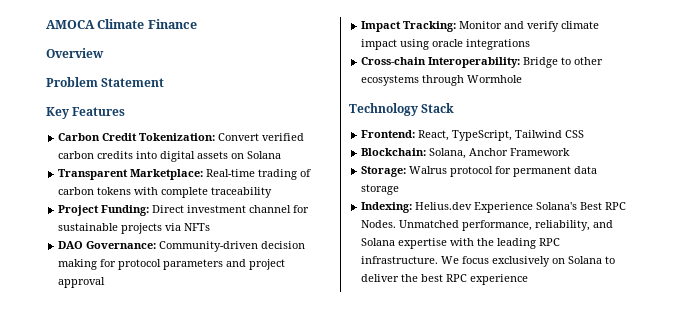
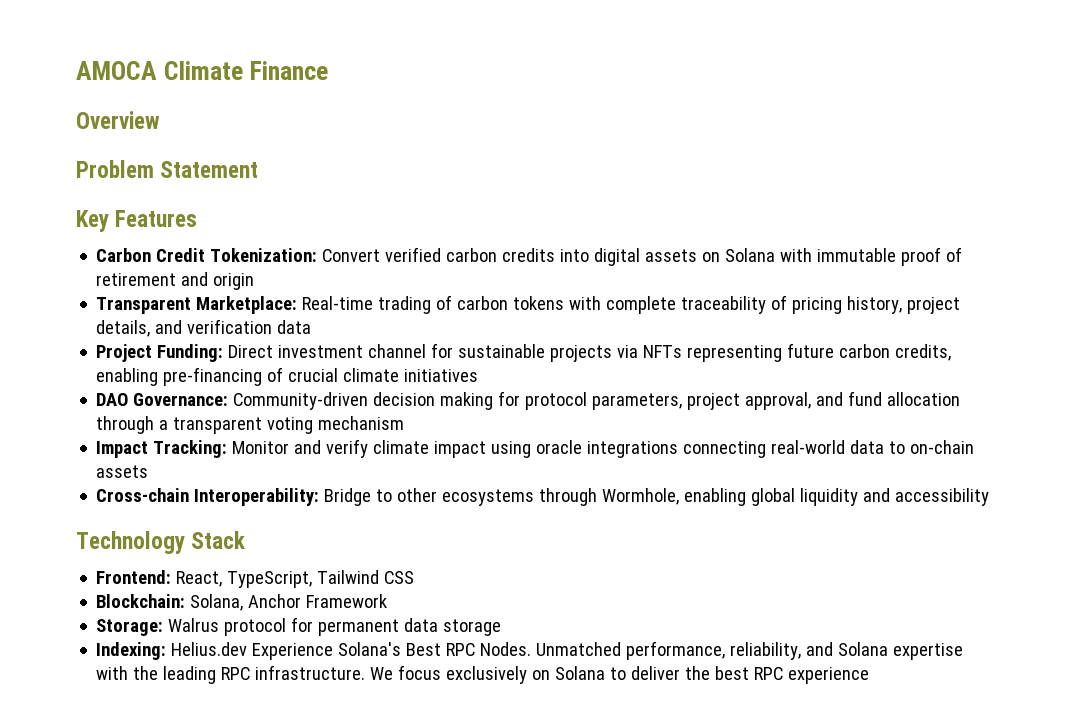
(282, 155) none -> [780,247,963,266] [96,272,255,290] with immutable proof of retirement and origin
(273, 192) none -> [771,295,961,314] [96,319,312,337] of pricing history, project details, and verification data
(211, 227) none -> [687,343,952,362] [96,367,479,386] representing future carbon credits, enabling pre-financing of crucial climate initiatives
[163,259,286,270] [58,277,106,288] parameters and project approval -> [592,391,961,410] [96,416,405,434] parameters, project approval, and fund allocation through a transparent voting mechanism
(531, 44) none -> [683,440,975,458] [96,465,149,478] connecting real-world data to on-chain assets
[467,75,523,83] Wormhole -> [602,488,990,506] Wormhole, enabling global liquidity and accessibility

